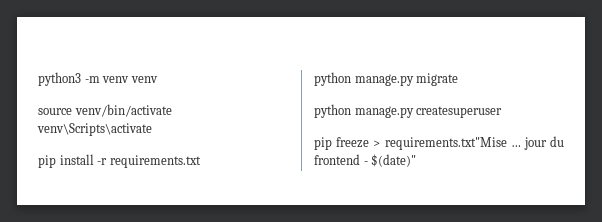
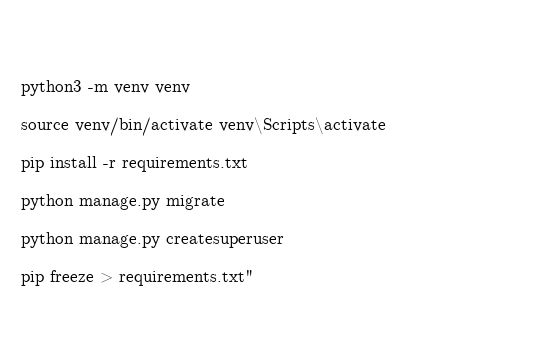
[384,136,564,150] [314,154,417,167] requirements.txt"Mise … jour du frontend - $(date)" -> [119,270,254,286] requirements.txt"

